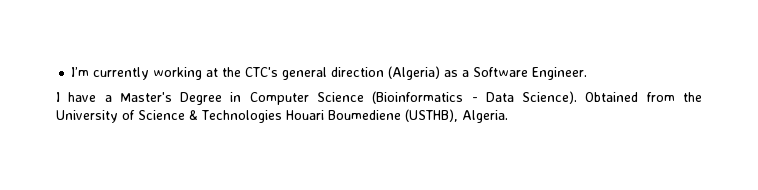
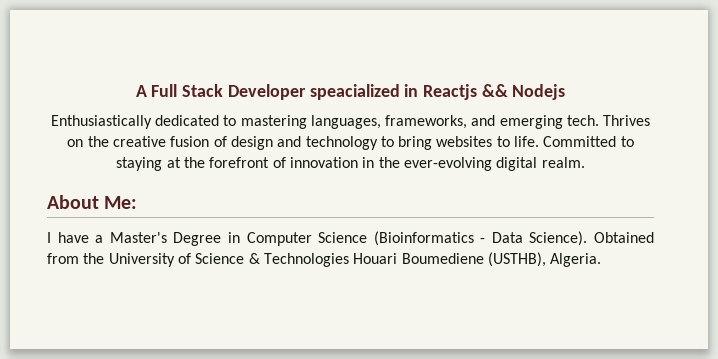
[71,66,588,80] I’m currently working at the CTC's general direction (Algeria) as a Software Engineer. -> [135,84,566,100] [50,115,651,129] [67,136,634,150] [116,157,585,171] [47,195,138,209] A Full Stack Developer speacialized in Reactjs && Nodejs // Enthusiastically dedicated to mastering languages, frameworks, and emerging tech. Thrives on the creative fusion of design and technology to bring websites to life. Committed to staying at the forefront of innovation in the ever-evolving digital realm. // About Me:

